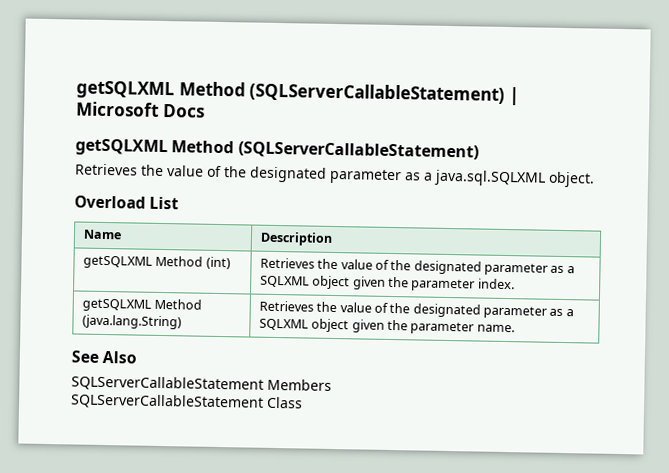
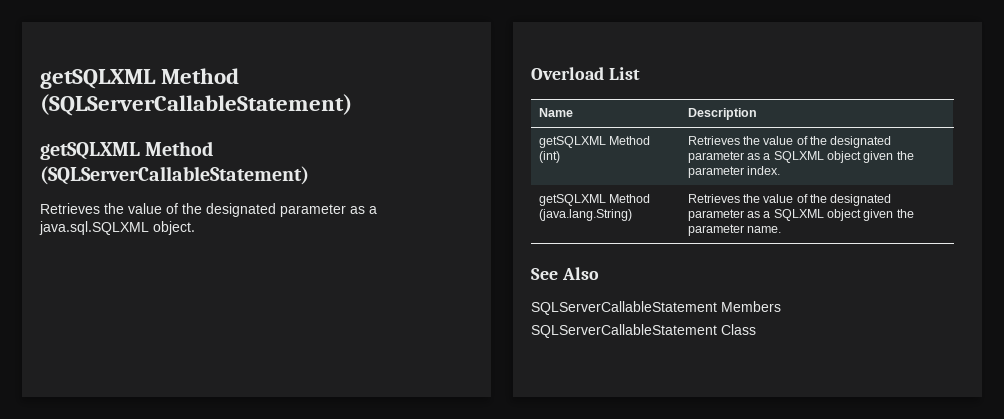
[76,80,519,106] [76,101,205,118] getSQLXML Method (SQLServerCallableStatement) | Microsoft Docs -> [40,68,240,89] [40,94,352,116] getSQLXML Method (SQLServerCallableStatement)

